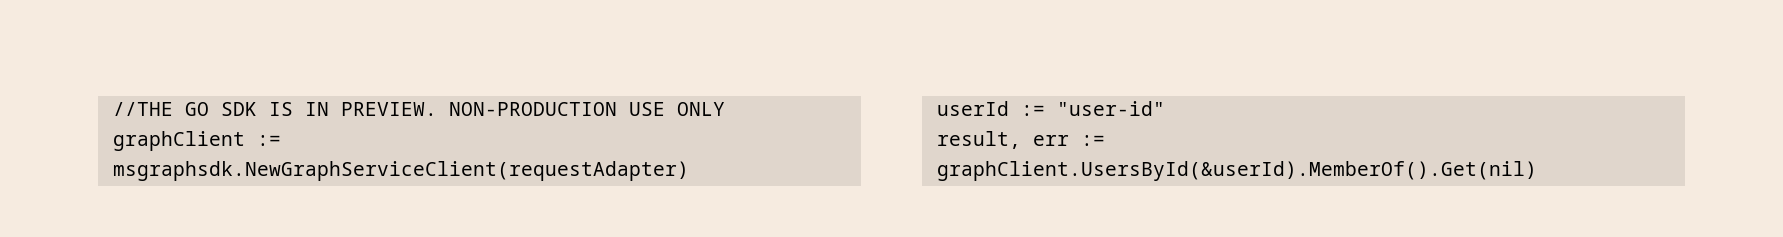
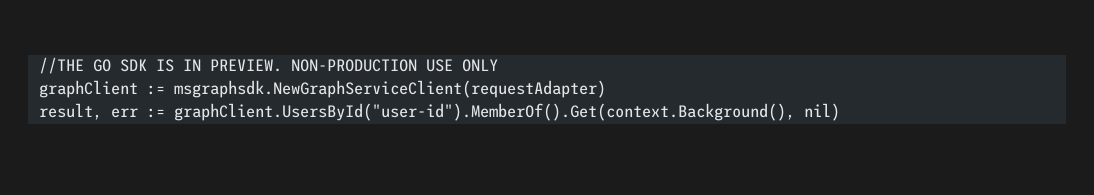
[936,101,1165,116] // userId := "user-id" -> (606, 89) none
[936,161,1537,181] graphClient.UsersById(&userId).MemberOf().Get(nil) -> [173,103,840,121] graphClient.UsersById("user-id").MemberOf().Get(context.Background(), nil)

